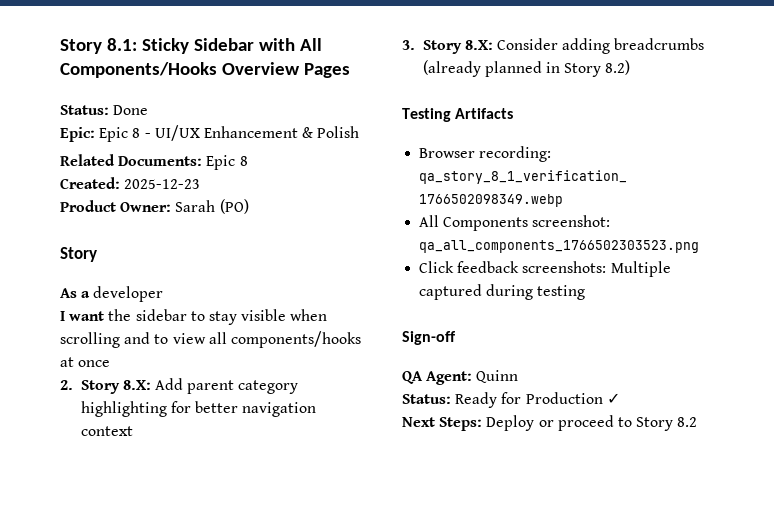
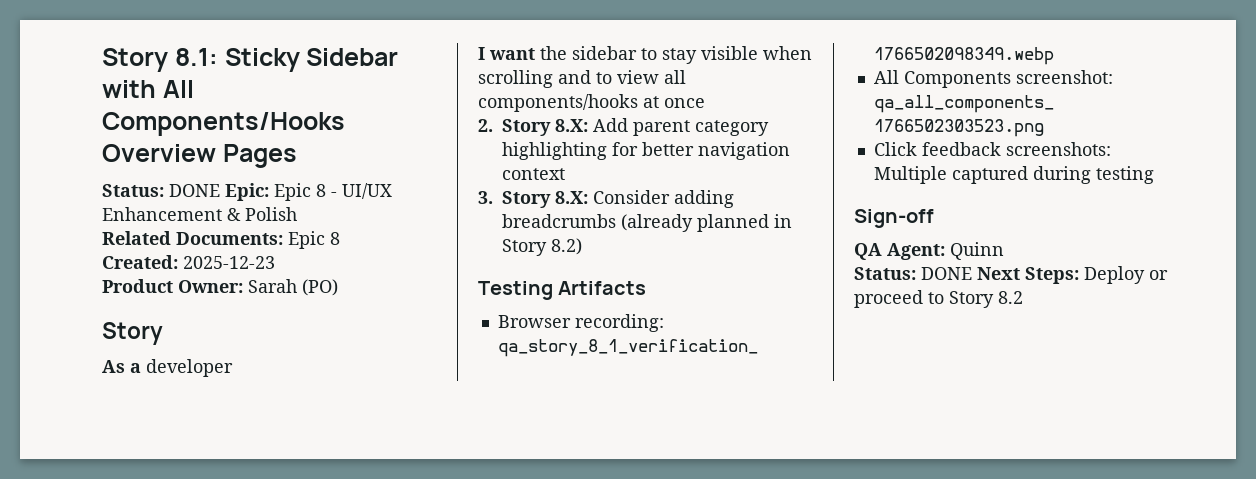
[113,105,149,115] Done // -> [169,184,220,197] DONE
[455,392,620,408] Ready for Production ✓ // -> [921,267,972,280] DONE

